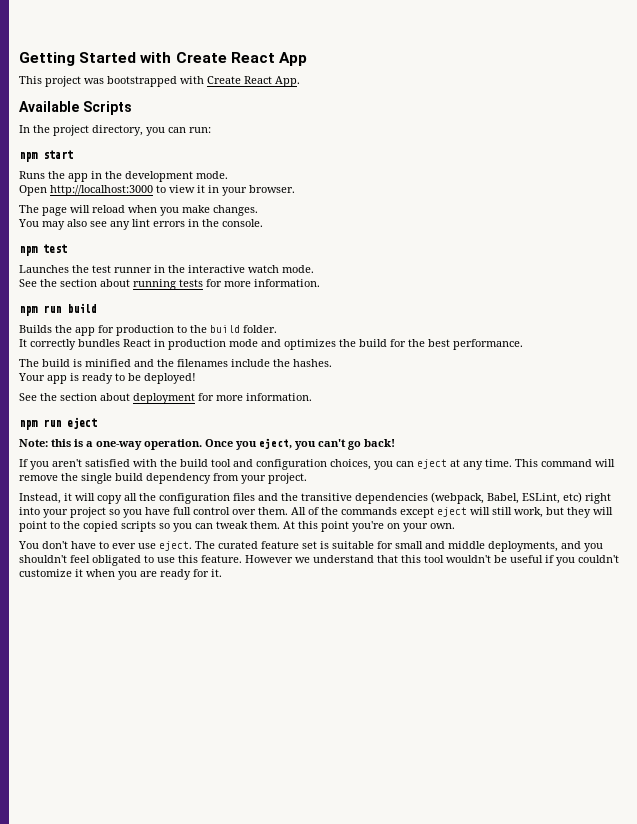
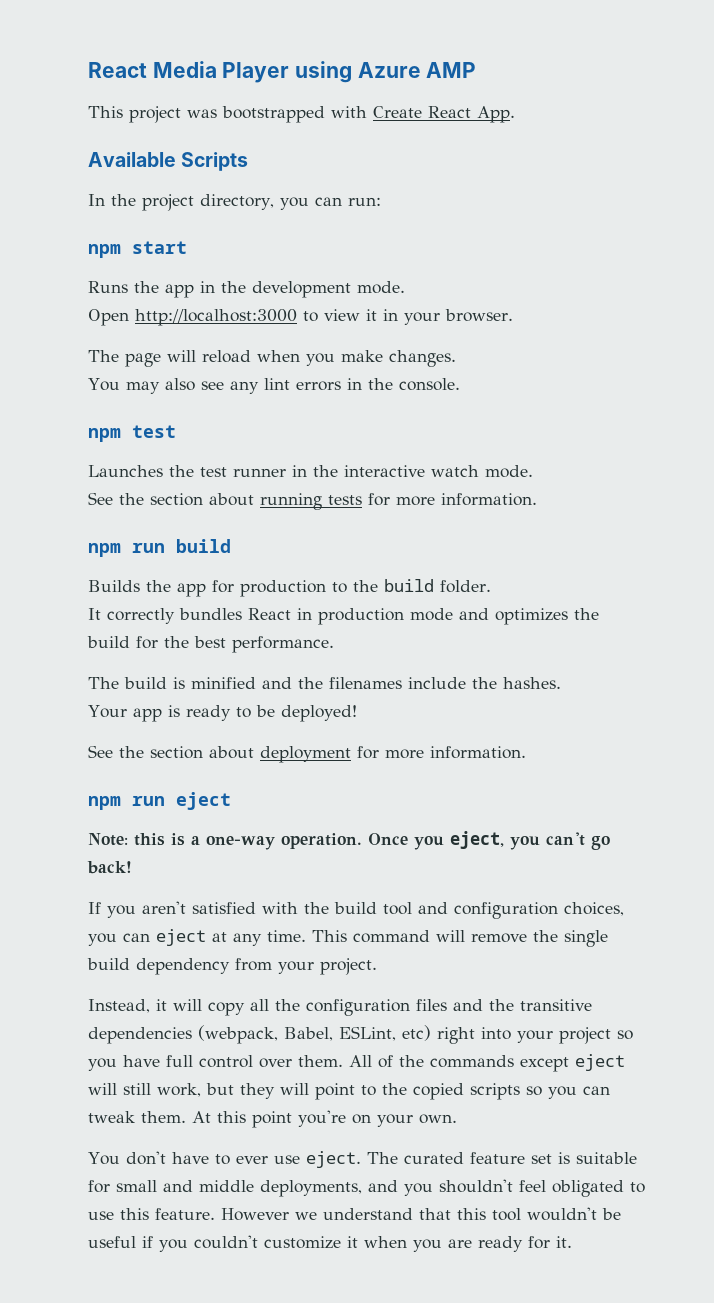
[19,52,307,66] Getting Started with Create React App -> [88,61,477,83] React Media Player using Azure AMP

